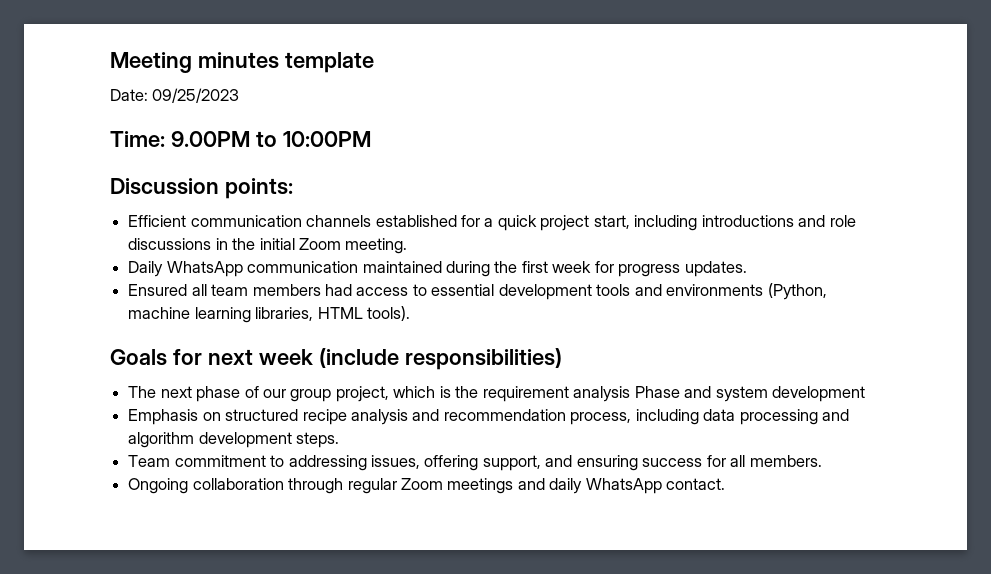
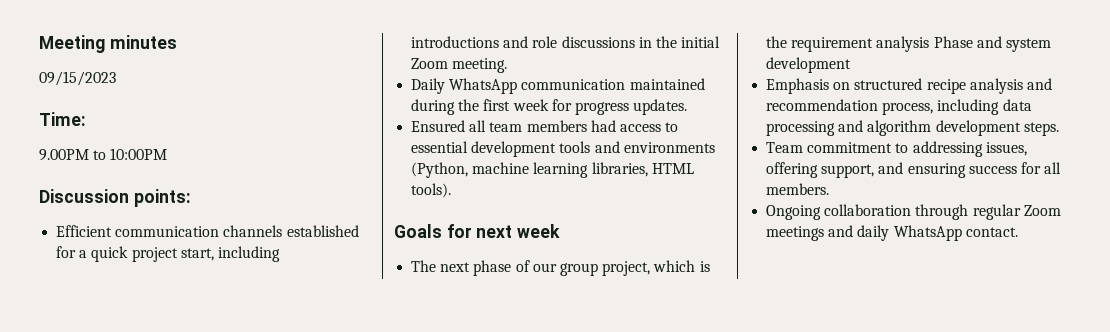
[284,52,374,73] [110,88,240,103] template // Date: 09/25/2023 -> [39,71,116,86] // 09/15/2023
(165, 139) none -> (86, 119) //
[318,348,562,370] (include responsibilities) -> (561, 231) none

